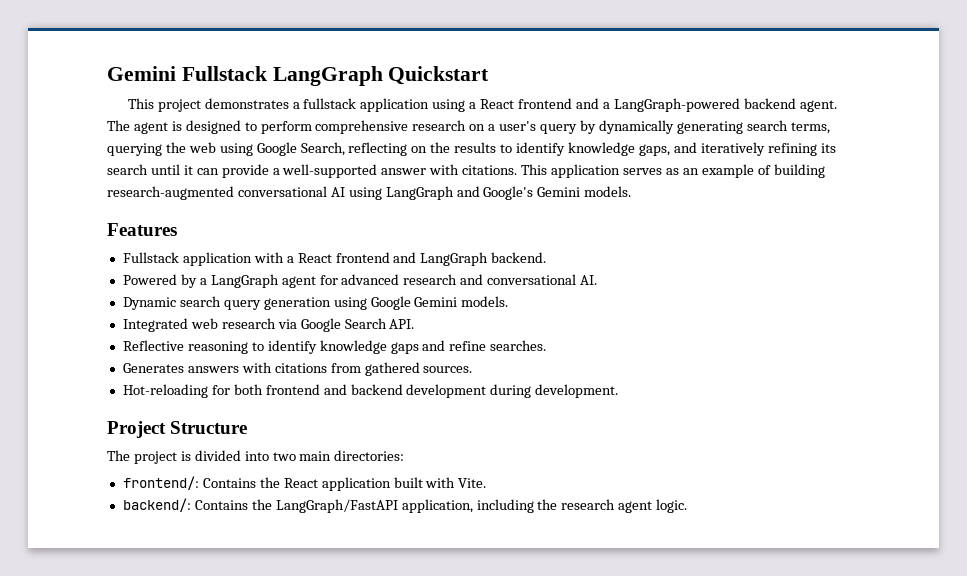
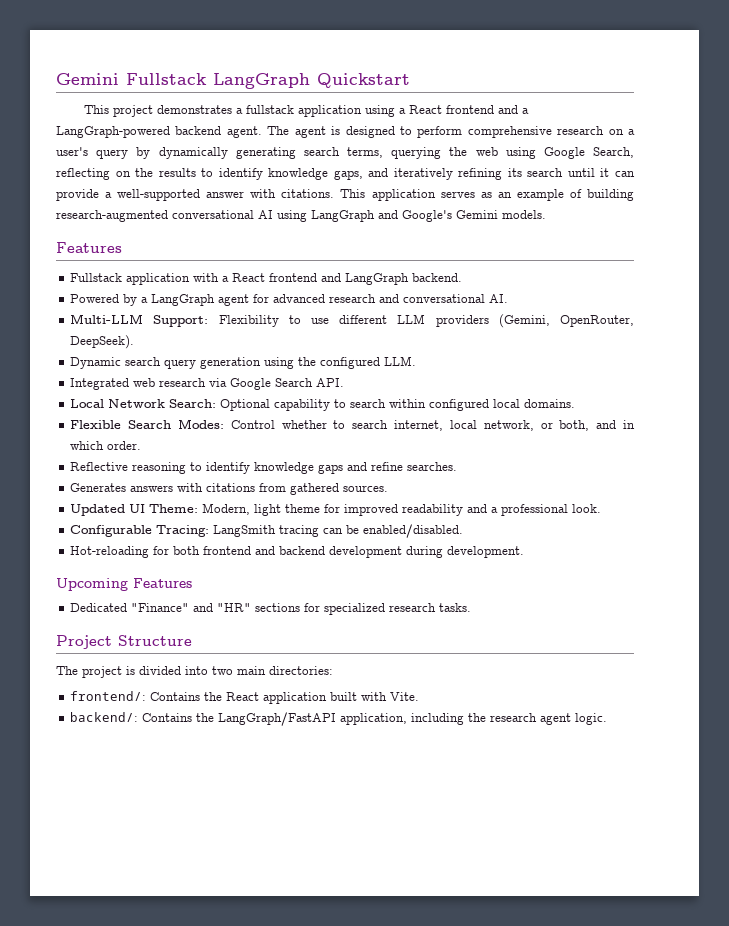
(598, 280) none -> [70,314,634,328] [70,335,135,349] // Multi-LLM Support: Flexibility to use different LLM providers (Gemini, OpenRouter, DeepSeek).
[370,296,509,310] Google Gemini models. -> [298,356,417,369] the configured LLM.
(415, 324) none -> [70,399,576,411] [70,419,635,431] [70,441,142,450] // Local Network Search: Optional capability to search within configured local domains. // Flexible Search Modes: Control whether to search internet, local network, or both, and in which order.
(473, 369) none -> [70,503,602,516] [70,524,464,538] // Updated UI Theme: Modern, light theme for improved readability and a professional look. // Configurable Tracing: LangSmith tracing can be enabled/disabled.
(619, 391) none -> [56,578,192,591] [70,603,472,615] // Upcoming Features // Dedicated "Finance" and "HR" sections for specialized research tasks.

